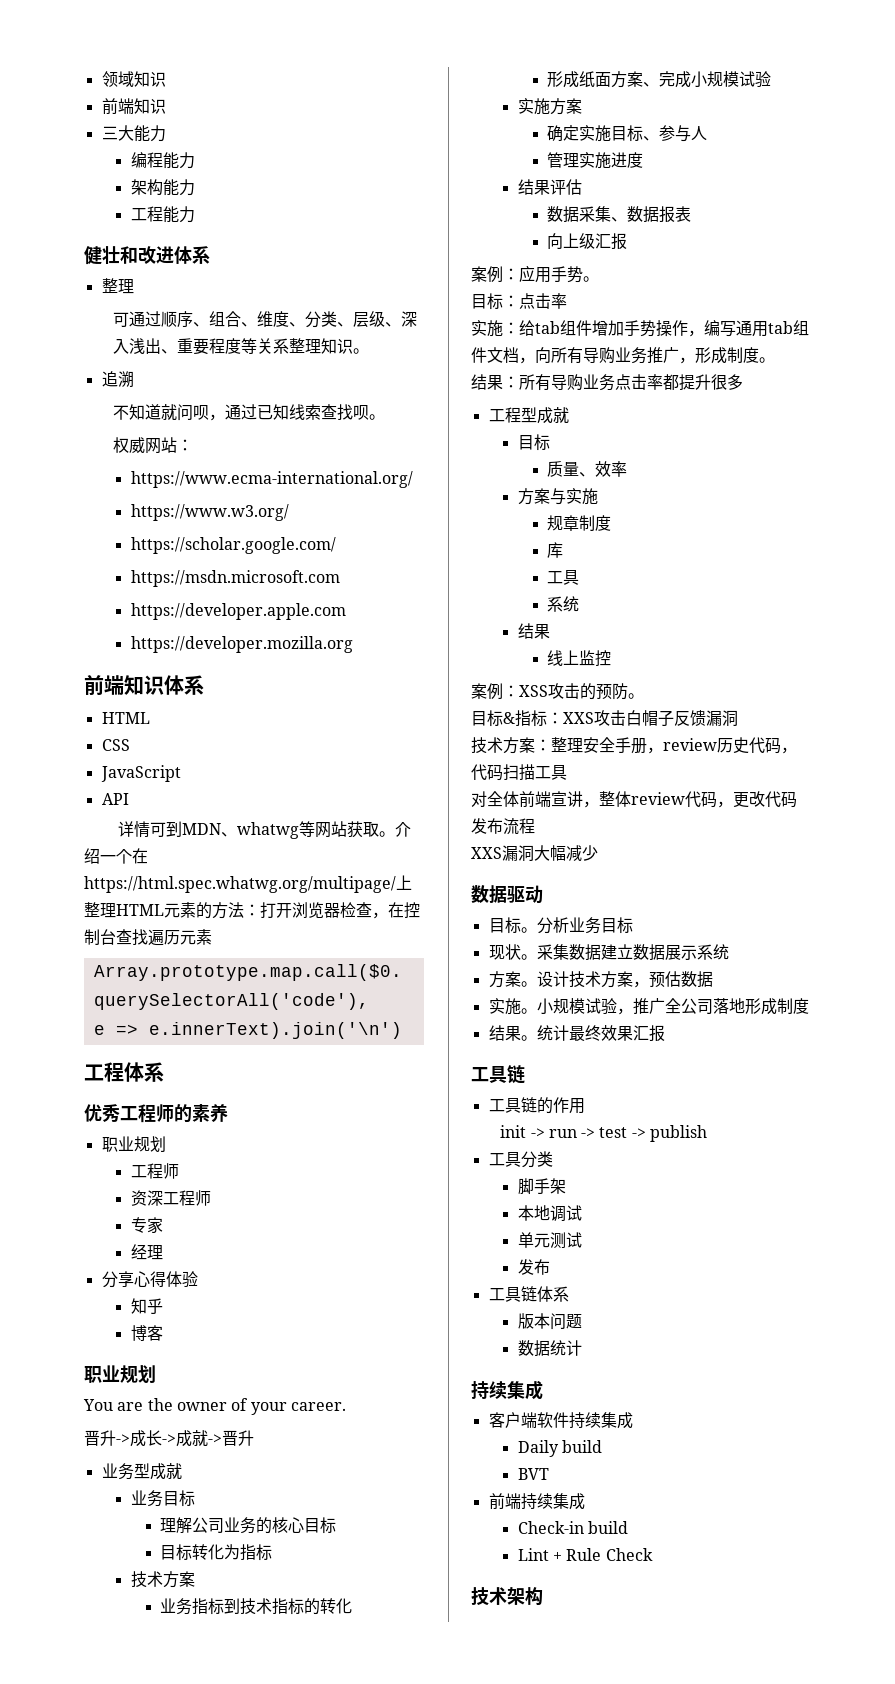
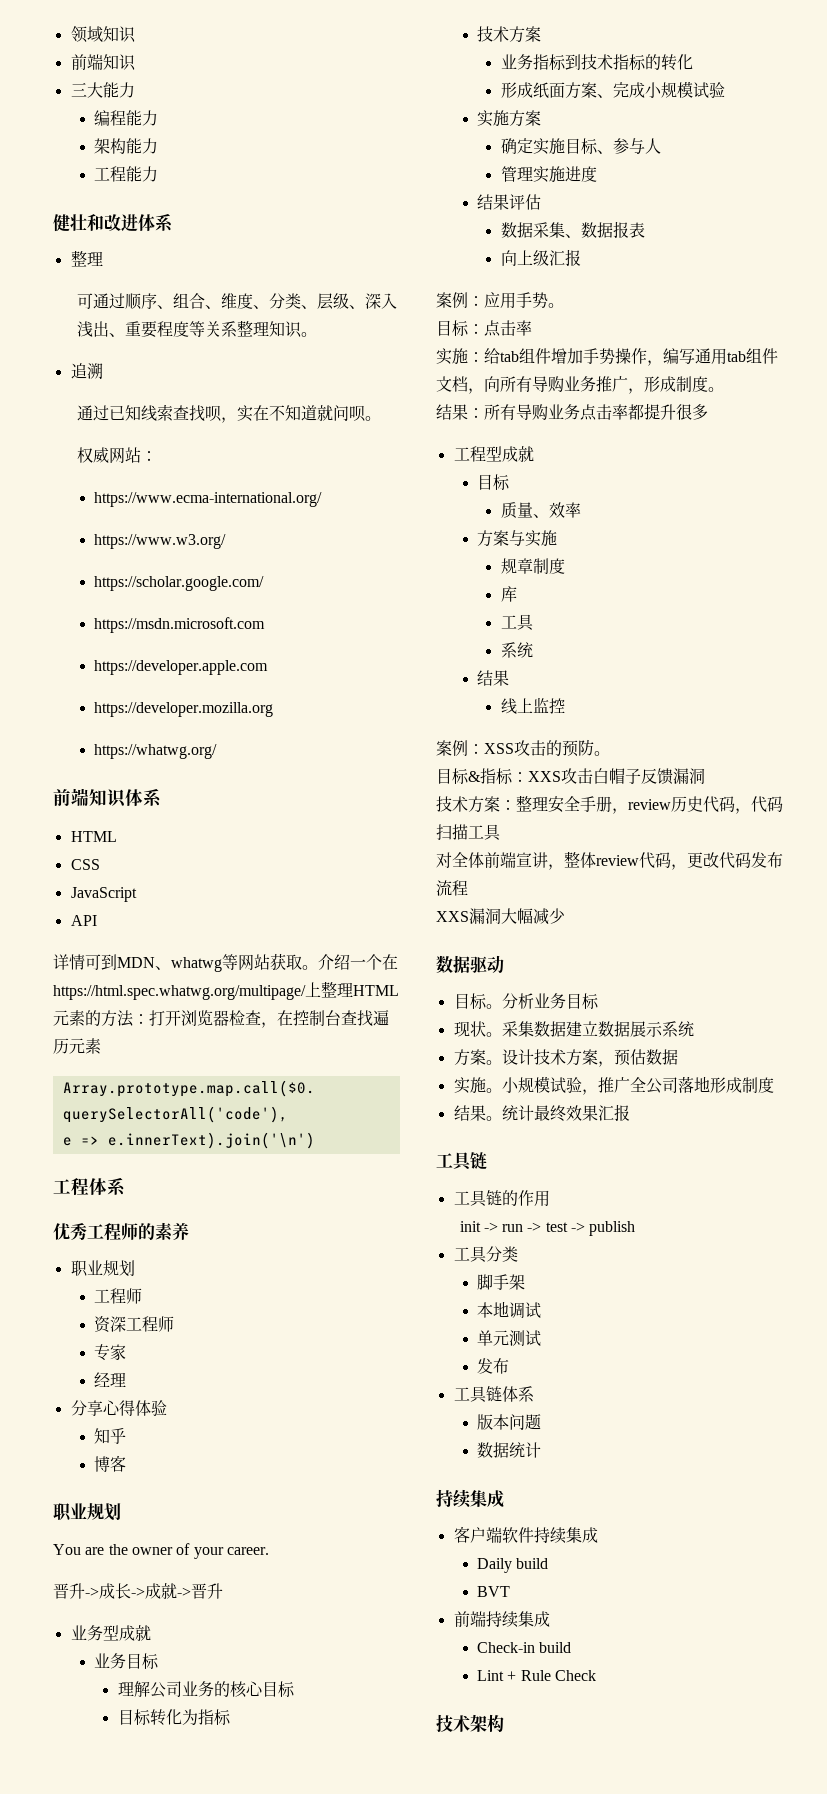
[113,404,226,421] 不知道就问呗， -> (103, 371) none
(370, 412) none -> [220,405,366,423] ，实在不知道就问呗
(353, 644) none -> [94,744,218,759] // https://whatwg.org/

